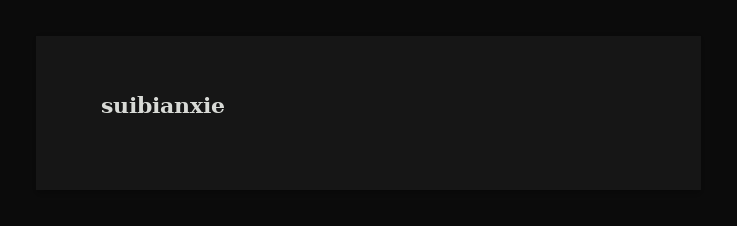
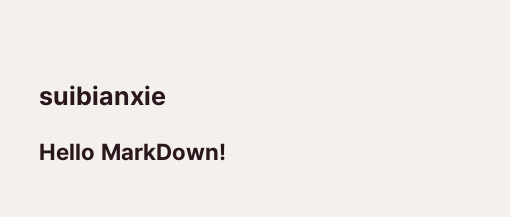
(225, 104) none -> [39,143,227,161] // Hello MarkDown!

